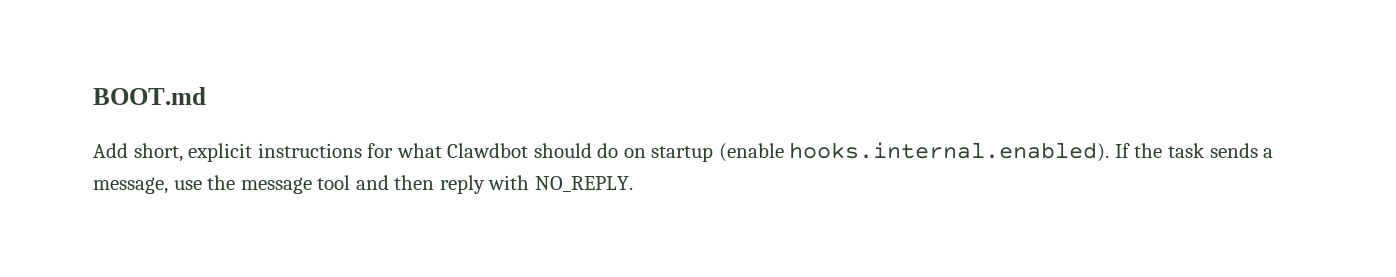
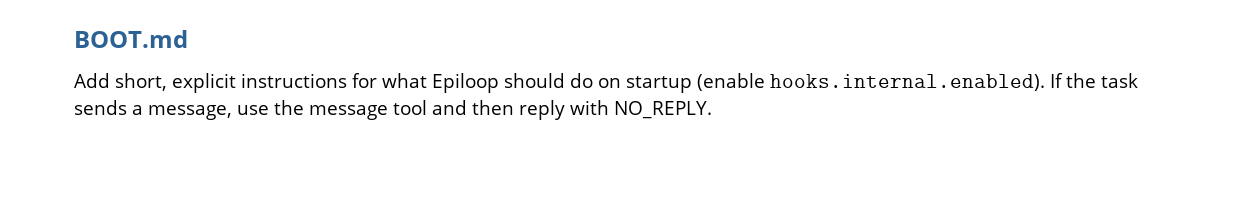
[447,143,529,158] Clawdbot -> [432,73,499,93] Epiloop

